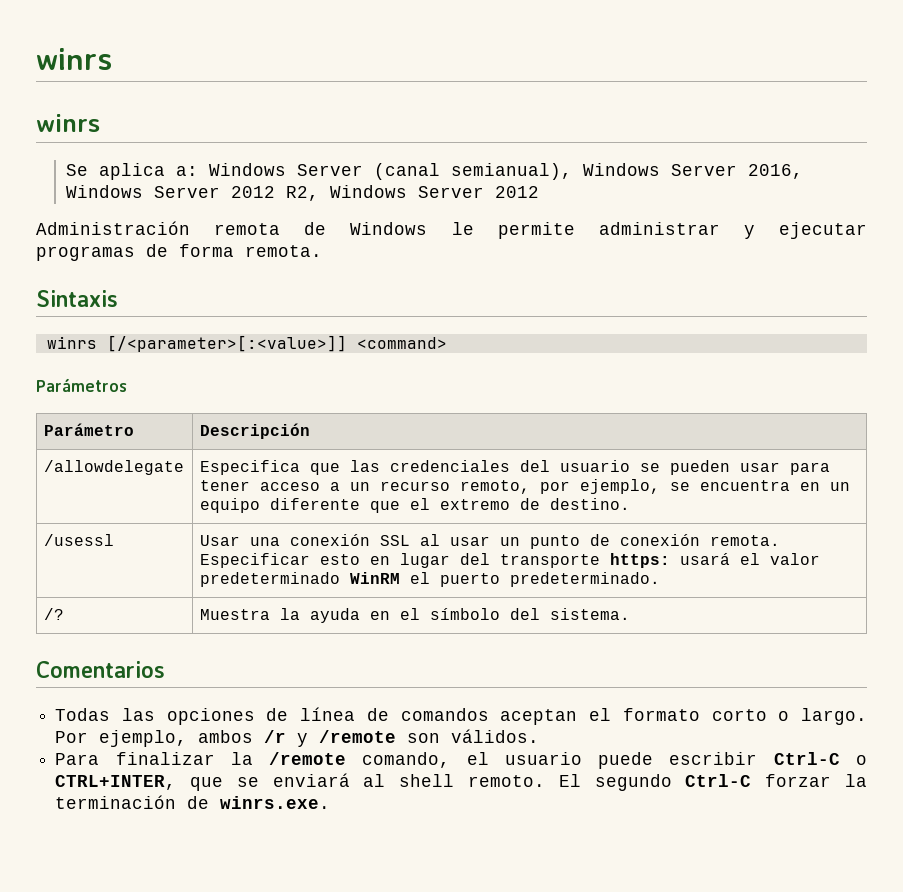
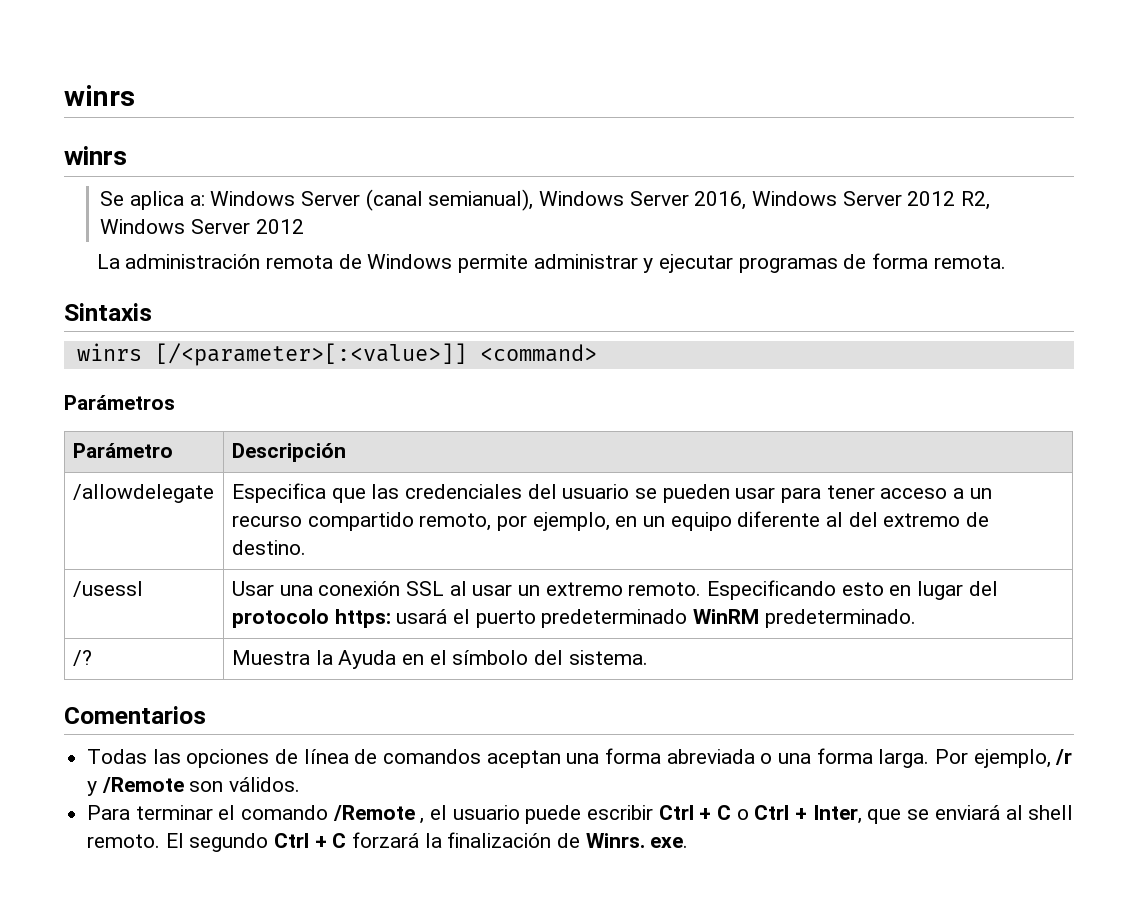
[36,221,190,235] Administración -> [96,254,261,269] La administración
[451,222,474,235] le -> (453, 261) none
(450, 486) none -> [307,512,414,531] compartido
[669,480,790,491] se encuentra -> (610, 521) none
[369,498,430,513] que el -> [825,512,878,527] al del
[529,534,780,549] [199,553,310,568] punto de conexión remota. Especificar -> [545,580,836,600] extremo remoto. Especificando
[499,554,600,568] transporte -> [231,609,329,628] protocolo
[769,553,820,565] valor -> [475,610,536,628] puerto
[409,572,500,587] el puerto -> (759, 616) none
[309,608,360,623] ayuda -> [338,650,397,669] Ayuda
[589,708,867,725] el formato corto o largo. -> [566,748,930,768] una forma abreviada o una forma larga.
[198,730,254,743] ambos -> (1051, 758) none
[319,730,397,743] /remote -> [101,777,184,793] /Remote
[115,752,867,769] [55,775,177,790] finalizar la /remote comando, el usuario puede escribir Ctrl-C o CTRL+INTER, -> [135,805,862,824] terminar el comando /Remote , el usuario puede escribir Ctrl + C o Ctrl + Inter,
[685,774,867,787] [55,795,331,809] Ctrl-C forzar la terminación de winrs.exe. -> [274,832,689,848] Ctrl + C forzará la finalización de Winrs. exe.

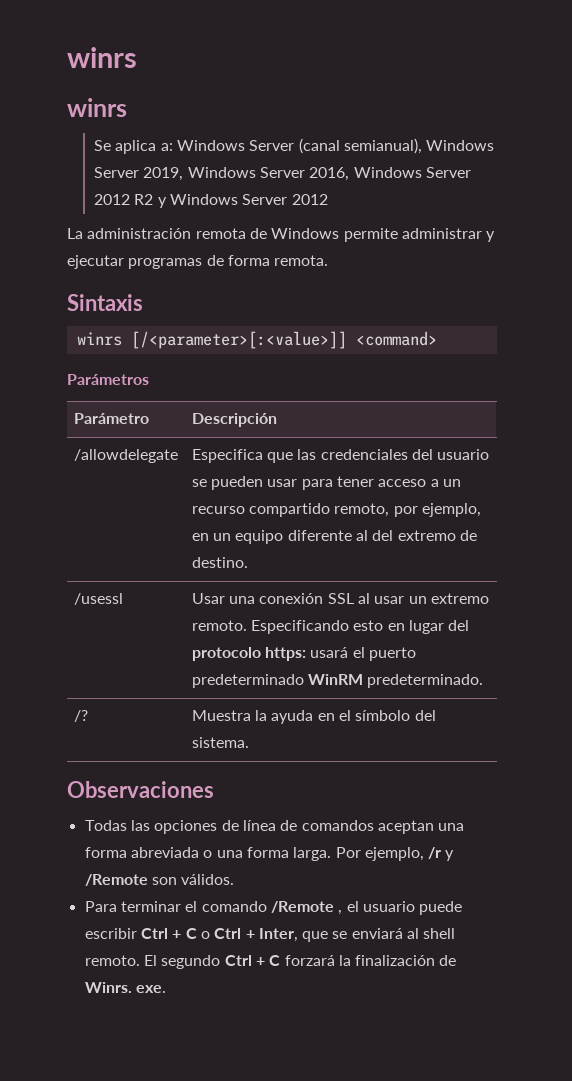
(689, 198) none -> [143,167,306,181] 2019, Windows Server
[960,191,990,210] R2, -> [134,194,167,208] R2 y
[338,650,397,669] Ayuda -> [271,710,314,724] ayuda
[64,706,206,724] Comentarios -> [67,781,214,798] Observaciones

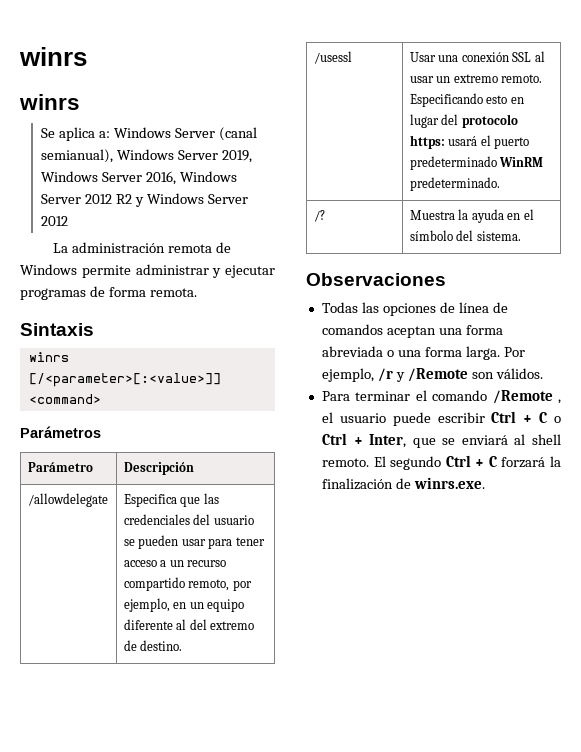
[84,982,166,993] Winrs. exe. -> [413,477,485,489] winrs.exe.

